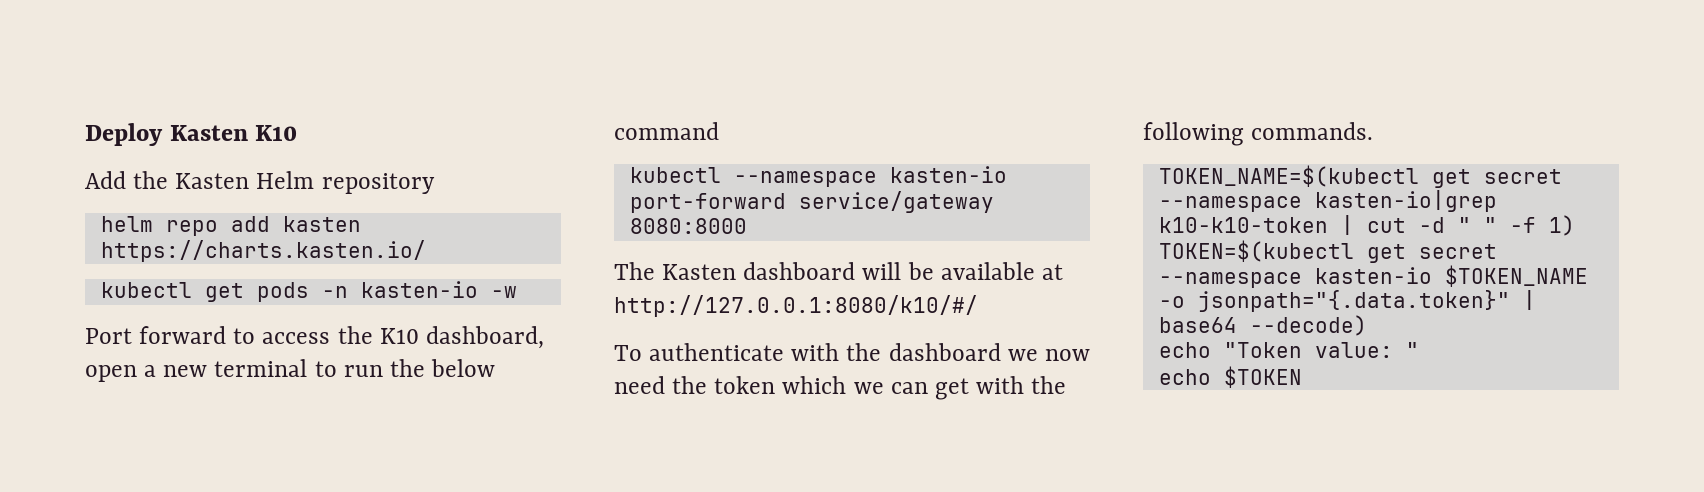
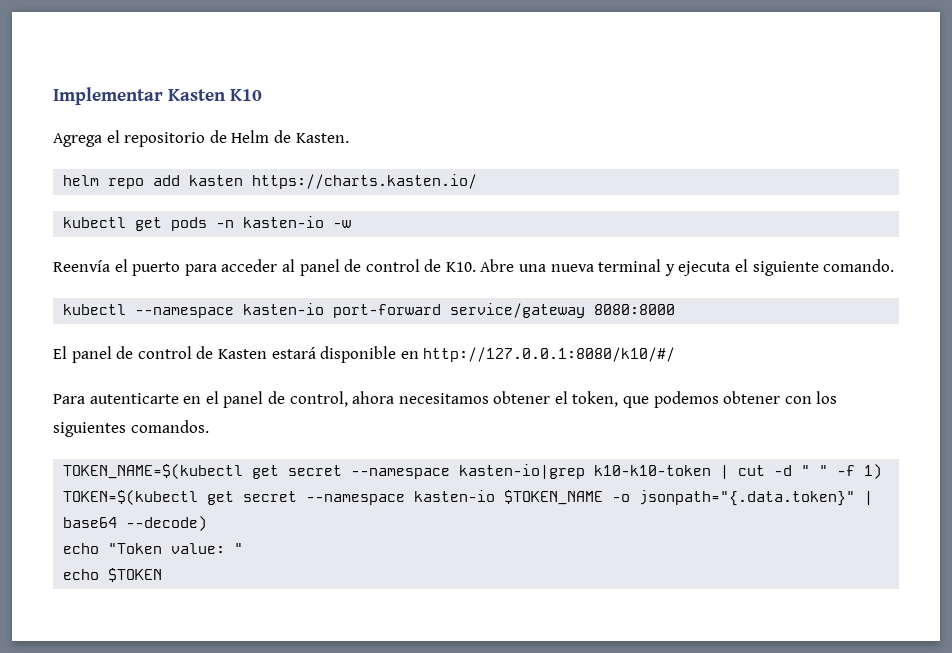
[85,123,163,146] Deploy -> [53,87,163,105] Implementar
[85,171,435,194] Add the Kasten Helm repository -> [53,130,349,147] Agrega el repositorio de Helm de Kasten.
[85,326,544,349] [85,359,496,382] [614,122,719,140] Port forward to access the K10 dashboard, open a new terminal to run the below command -> [53,259,895,276] Reenvía el puerto para acceder al panel de control de K10. Abre una nueva terminal y ejecuta el siguiente comando.
[614,262,1063,280] [614,295,978,317] [614,343,1090,361] [614,376,1067,400] [1143,122,1374,146] The Kasten dashboard will be available at http://127.0.0.1:8080/k10/#/ // To authenticate with the dashboard we now need the token which we can get with the following commands. -> [53,346,676,363] [53,391,838,408] [53,420,209,437] El panel de control de Kasten estará disponible en http://127.0.0.1:8080/k10/#/ // Para autenticarte en el panel de control, ahora necesitamos obtener el token, que podemos obtener con los siguientes comandos.

